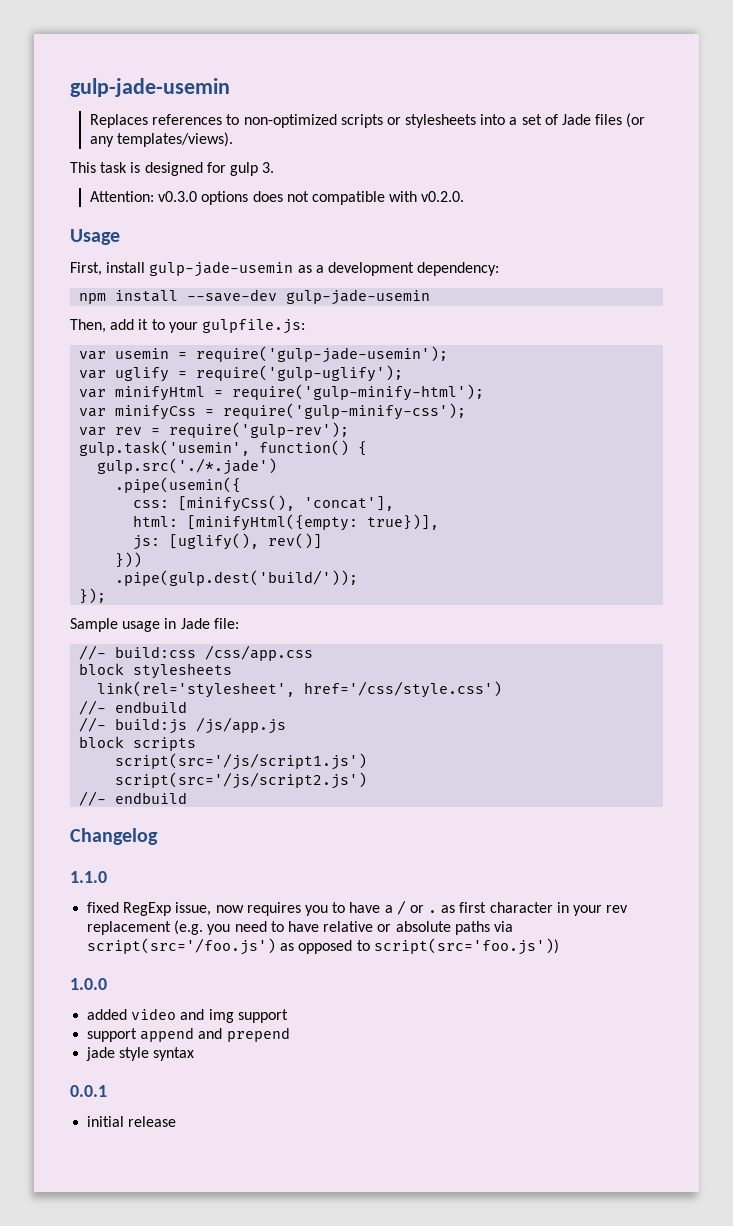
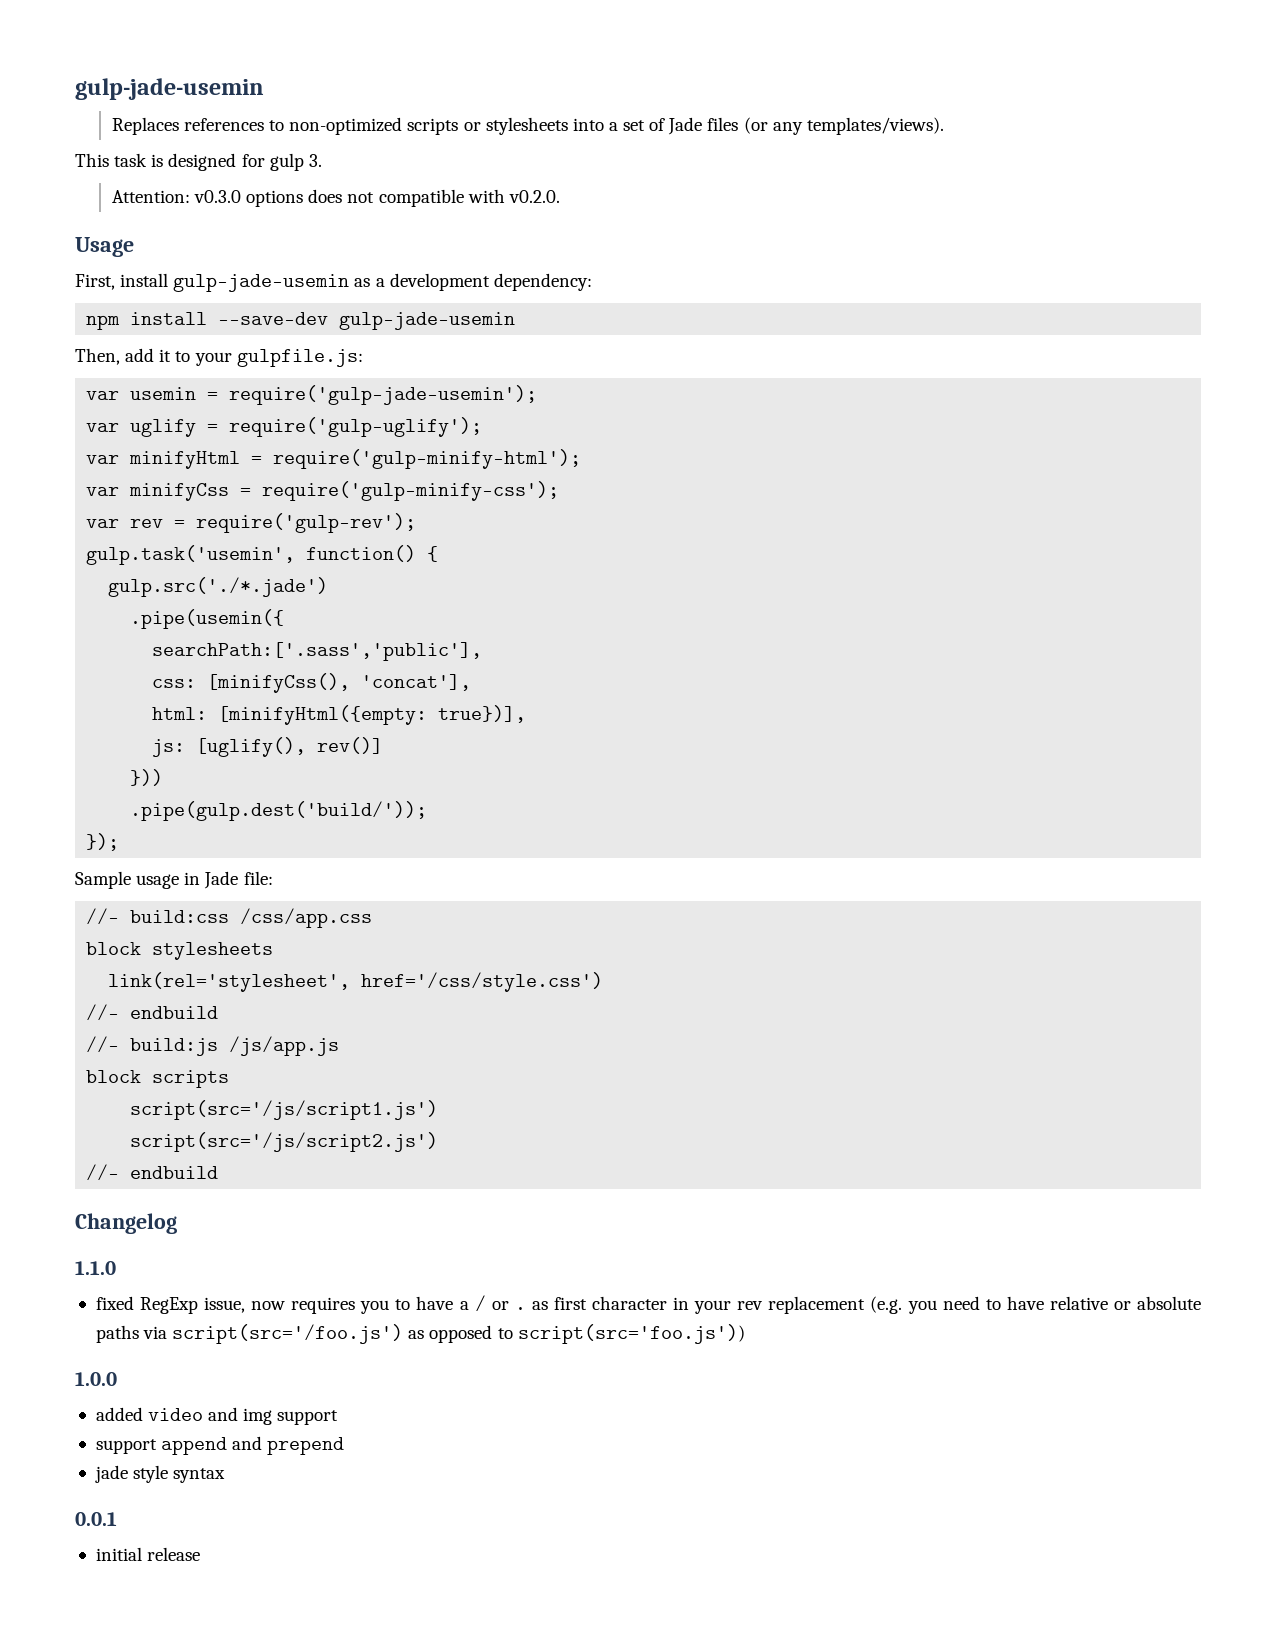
(242, 485) none -> [152,642,483,661] // searchPath:['.sass','public'],

